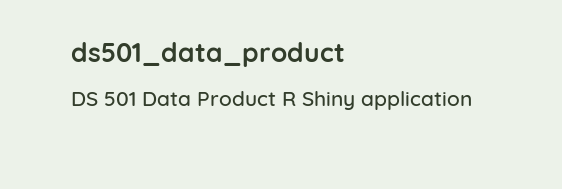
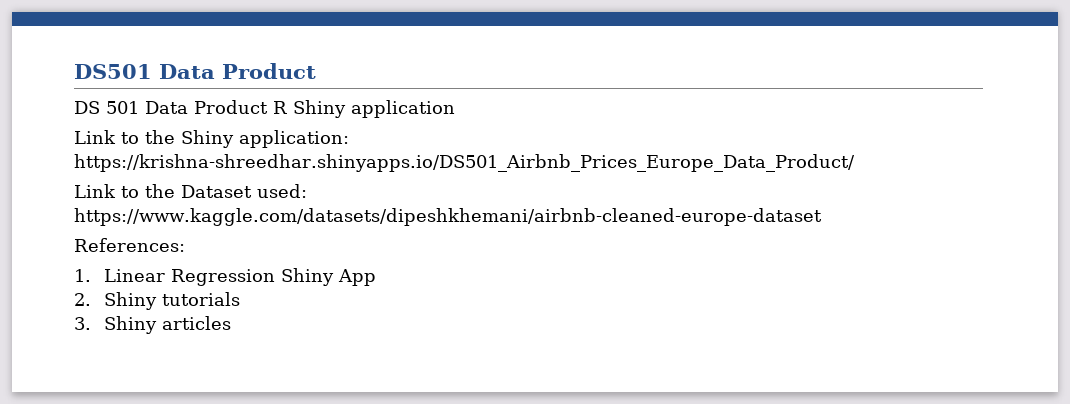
[71,42,345,67] ds501_data_product -> [74,63,316,79] DS501 Data Product
(472, 100) none -> [74,130,349,148] [74,154,855,172] [74,184,307,198] [74,208,822,226] [74,238,185,252] [74,268,377,286] [74,292,241,310] [74,316,232,334] // Link to the Shiny application: https://krishna-shreedhar.shinyapps.io/DS501_Airbnb_Prices_Europe_Data_Product/ // Link to the Dataset used: https://www.kaggle.com/datasets/dipeshkhemani/airbnb-cleaned-europe-dataset // References: // 1. Linear Regression Shiny App // 2. Shiny tutorials // 3. Shiny articles

